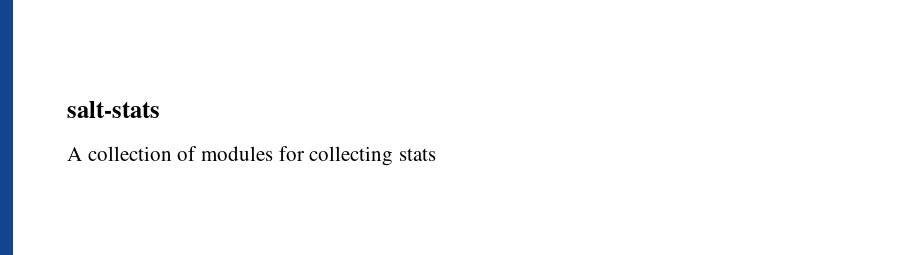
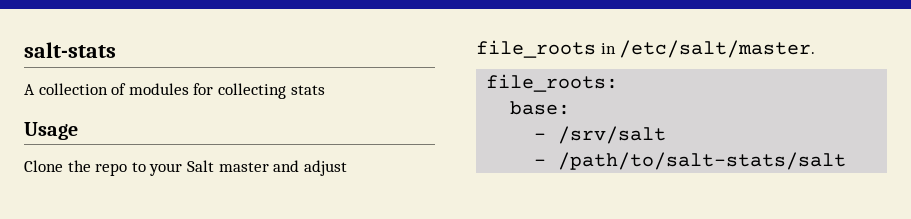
(437, 154) none -> [24,122,78,140] [24,160,347,176] [476,40,816,58] [486,74,619,92] [510,101,571,115] [534,126,667,144] [534,152,847,170] // Usage // Clone the repo to your Salt master and adjust file_roots in /etc/salt/master. // file_roots: // base: // - /srv/salt // - /path/to/salt-stats/salt

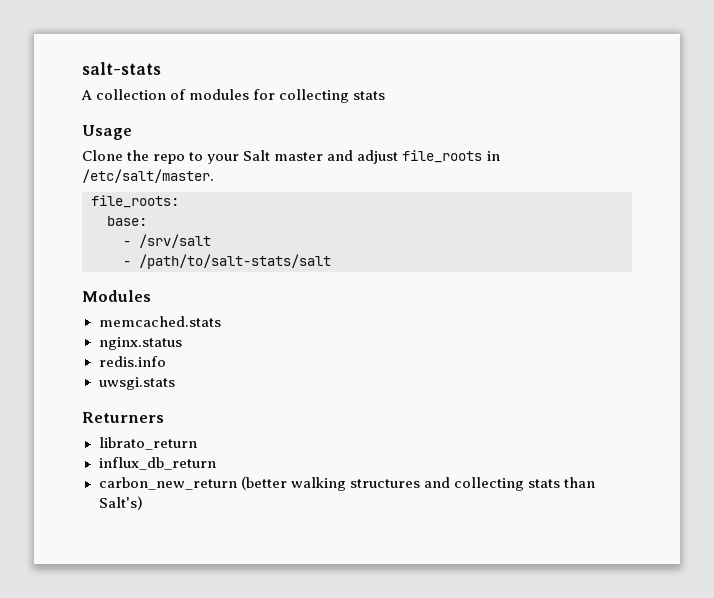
(847, 161) none -> [82,290,151,302] [98,316,221,327] [98,337,182,350] [98,356,166,367] [98,377,175,390] [82,412,164,423] [98,437,197,450] [98,457,216,470] [98,476,595,491] [98,496,143,510] // Modules // memcached.stats // nginx.status // redis.info // uwsgi.stats // Returners // librato_return // influx_db_return // carbon_new_return (better walking structures and collecting stats than Salt's)

